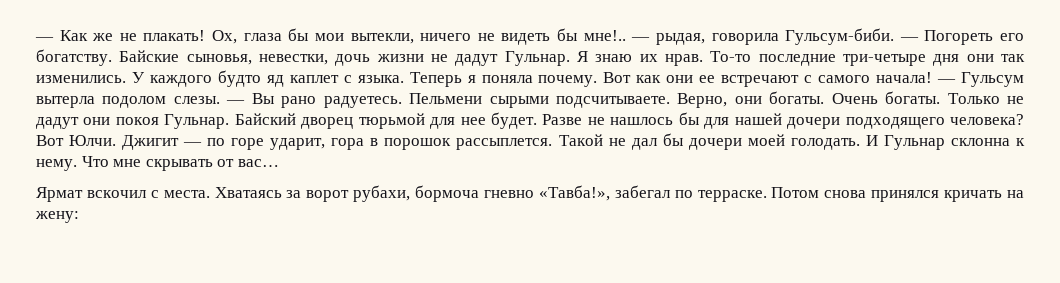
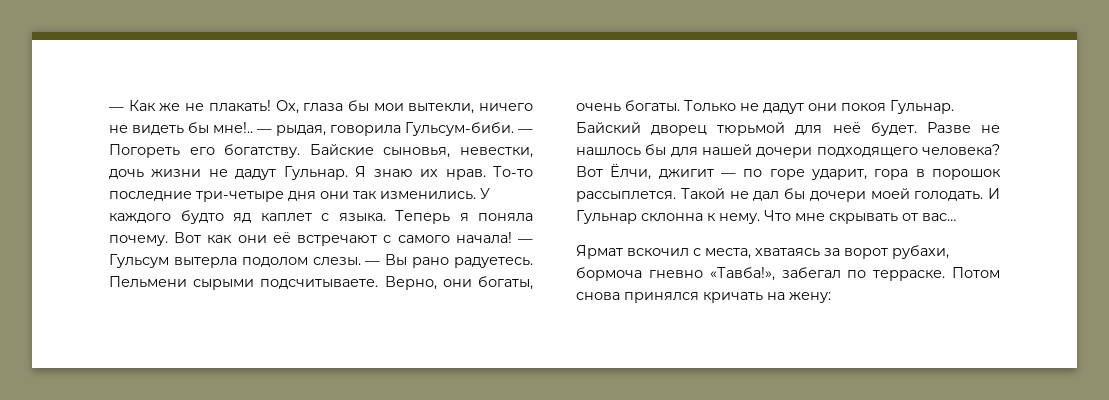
[699,75,716,83] ее -> [272,232,291,243] её
[769,91,878,104] богаты. Очень -> [477,276,533,290] [576,103,621,112] богаты, очень
[460,117,486,125] нее -> [832,122,861,133] неё
[69,135,180,150] Юлчи. Джигит -> [610,163,714,180] Ёлчи, джигит
[163,187,282,198] места. Хватаясь -> [705,248,820,259] места, хватаясь

